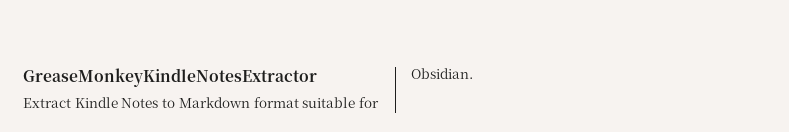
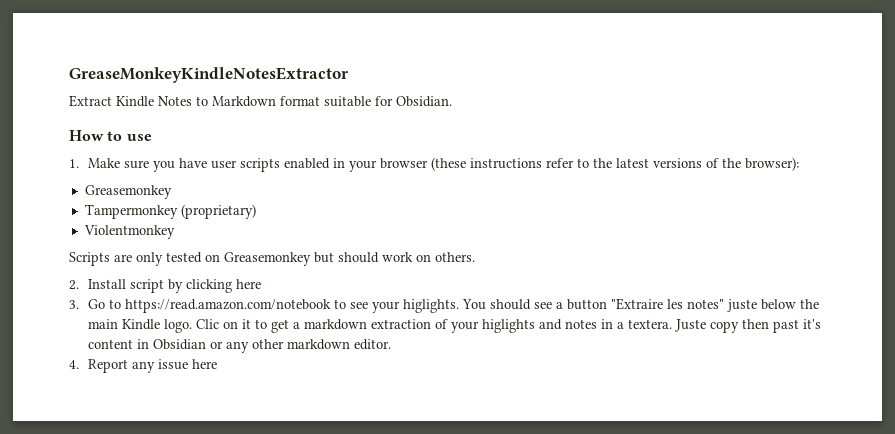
(473, 73) none -> [69,130,152,141] [69,157,799,172] [84,185,172,199] [84,204,256,219] [83,225,175,239] [69,252,475,266] [69,279,261,293] [69,298,819,313] [87,319,821,333] [87,339,391,353] [69,359,217,373] // How to use // 1. Make sure you have user scripts enabled in your browser (these instructions refer to the latest versions of the browser): // Greasemonkey // Tampermonkey (proprietary) // Violentmonkey // Scripts are only tested on Greasemonkey but should work on others. // 2. Install script by clicking here // 3. Go to https://read.amazon.com/notebook to see your higlights. You should see a button "Extraire les notes" juste below the main Kindle logo. Clic on it to get a markdown extraction of your higlights and notes in a textera. Juste copy then past it's content in Obsidian or any other markdown editor. // 4. Report any issue here

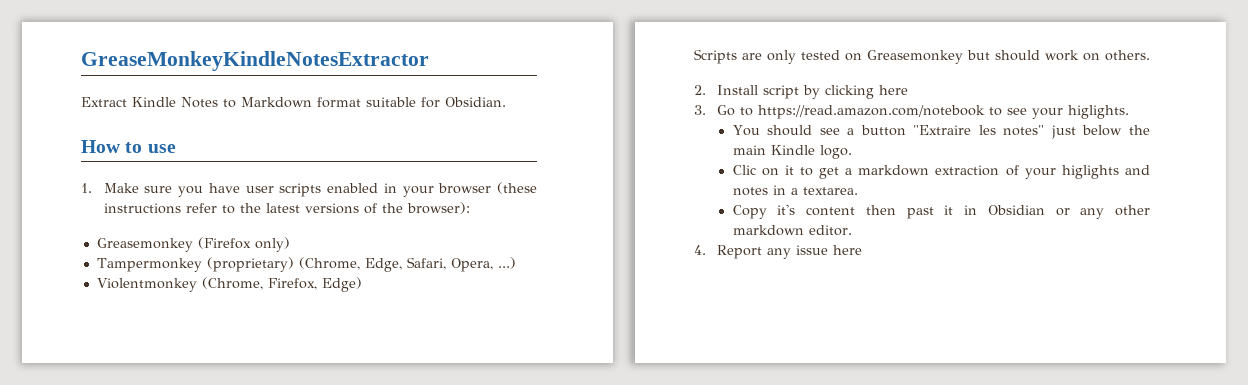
(172, 192) none -> [197,237,290,252] (Firefox only)
[83,225,175,239] // Violentmonkey -> [298,257,516,272] [96,277,362,292] (Chrome, Edge, Safari, Opera, ...) // Violentmonkey (Chrome, Firefox, Edge)
(459, 306) none -> (1129, 112) //
[726,299,757,312] juste -> [1050,125,1076,139] just
(192, 326) none -> (852, 152) //
[627,319,821,333] [87,339,133,349] textera. Juste copy then past it's content -> [802,187,858,195] [732,204,954,219] textarea. // Copy it's content then past it

